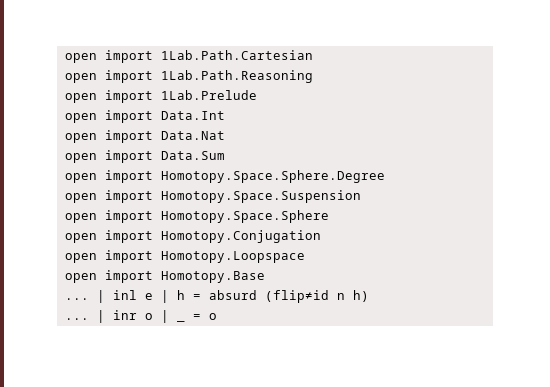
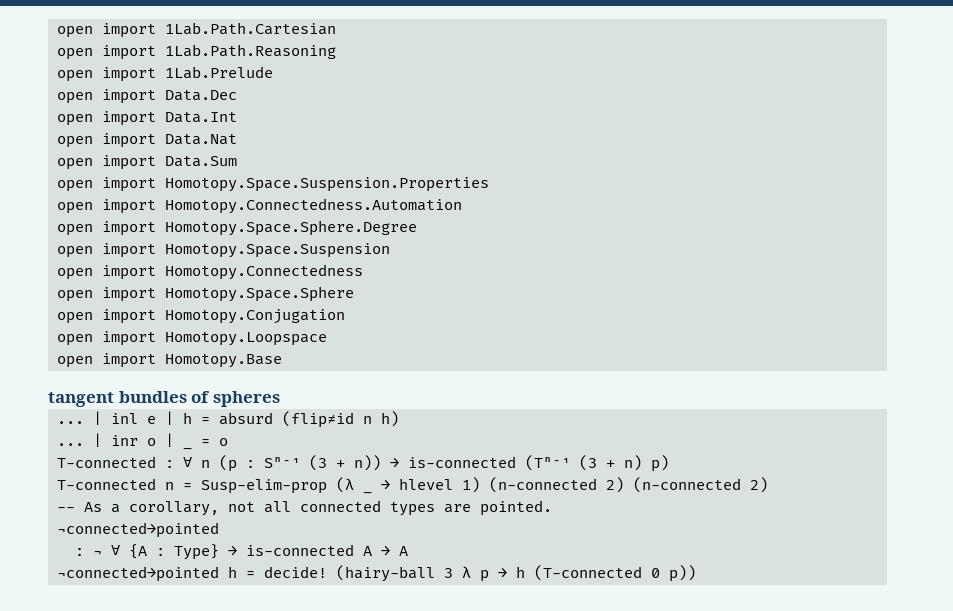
(258, 95) none -> [56,89,237,104] // open import Data.Dec
(226, 155) none -> [56,177,489,192] [56,198,462,214] // open import Homotopy.Space.Suspension.Properties // open import Homotopy.Connectedness.Automation
(362, 196) none -> [56,264,363,280] // open import Homotopy.Connectedness
(266, 277) none -> [48,391,280,407] // tangent bundles of spheres
(218, 316) none -> [56,455,669,472] [56,477,372,494] [380,477,768,493] [56,500,552,516] [56,522,219,538] [74,544,408,560] [56,565,696,582] // T-connected : ∀ n (p : Sⁿ⁻¹ (3 + n)) → is-connected (Tⁿ⁻¹ (3 + n) p) // T-connected n = Susp-elim-prop (λ _ → hlevel 1) (n-connected 2) (n-connected 2) // -- As a corollary, not all connected types are pointed. // ¬connected→pointed // : ¬ ∀ {A : Type} → is-connected A → A // ¬connected→pointed h = decide! (hairy-ball 3 λ p → h (T-connected 0 p))

